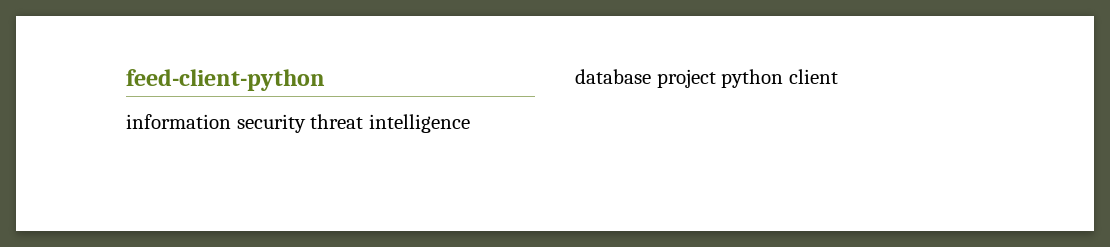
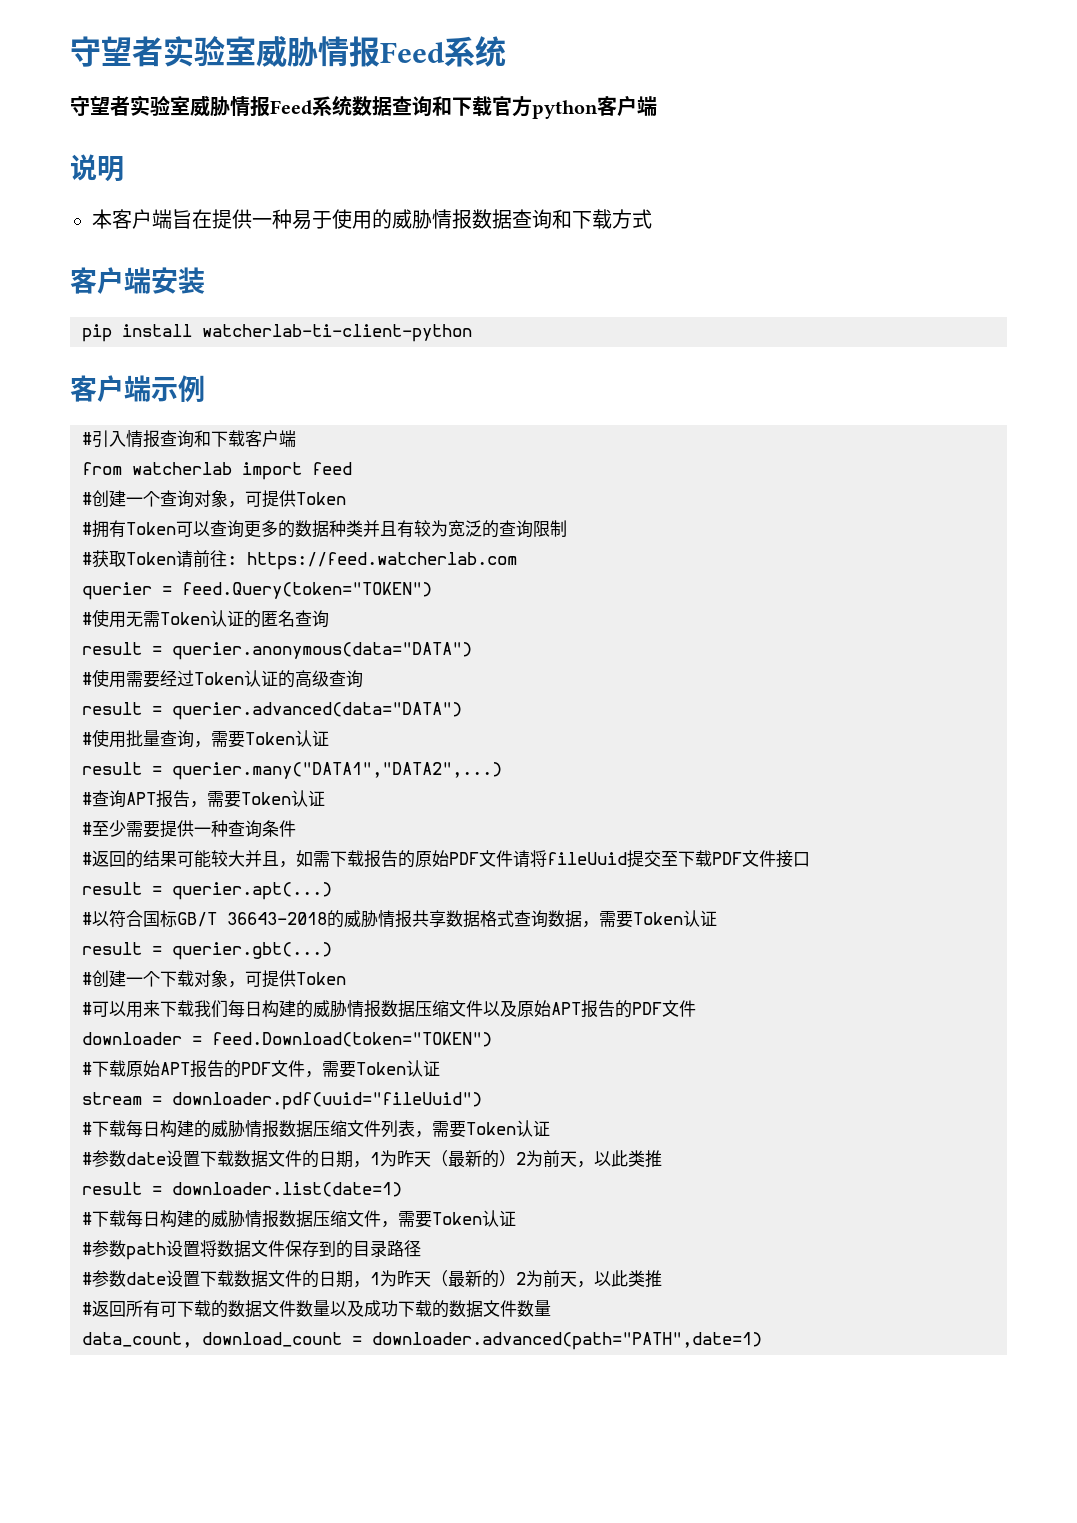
[126,69,325,91] [126,114,470,133] [575,69,838,88] feed-client-python // information security threat intelligence database project python client -> [70,36,506,67] [70,95,657,119] [70,154,124,182] [92,209,652,230] [70,267,205,294] [82,324,472,342] [70,375,205,402] [82,430,296,448] [82,462,352,480] [82,490,346,508] [82,520,567,538] [82,550,517,570] [82,582,432,600] [82,609,329,628] [82,642,472,660] [82,669,363,688] [82,702,462,720] [82,729,329,748] [82,762,502,780] [82,790,325,808] [82,820,296,838] [82,850,810,868] [82,882,332,900] [82,910,717,928] [82,942,332,960] [82,970,346,988] [82,1000,696,1018] [82,1032,492,1047] [82,1060,440,1078] [82,1092,482,1110] [82,1120,550,1138] [82,1150,662,1168] [82,1182,402,1197] [82,1210,516,1228] [82,1240,421,1260] [82,1270,662,1288] [82,1300,551,1318] [82,1332,762,1350] 守望者实验室威胁情报Feed系统 // 守望者实验室威胁情报Feed系统数据查询和下载官方python客户端 // 说明 // 本客户端旨在提供一种易于使用的威胁情报数据查询和下载方式 // 客户端安装 // pip install watcherlab-ti-client-python // 客户端示例 // #引入情报查询和下载客户端 // from watcherlab import feed // #创建一个查询对象，可提供Token // #拥有Token可以查询更多的数据种类并且有较为宽泛的查询限制 // #获取Token请前往: https://feed.watcherlab.com // querier = feed.Query(token="TOKEN") // #使用无需Token认证的匿名查询 // result = querier.anonymous(data="DATA") // #使用需要经过Token认证的高级查询 // result = querier.advanced(data="DATA") // #使用批量查询，需要Token认证 // result = querier.many("DATA1","DATA2",...) // #查询APT报告，需要Token认证 // #至少需要提供一种查询条件 // #返回的结果可能较大并且，如需下载报告的原始PDF文件请将fileUuid提交至下载PDF文件接口 // result = querier.apt(...) // #以符合国标GB/T 36643-2018的威胁情报共享数据格式查询数据，需要Token认证 // result = querier.gbt(...) // #创建一个下载对象，可提供Token // #可以用来下载我们每日构建的威胁情报数据压缩文件以及原始APT报告的PDF文件 // downloader = feed.Download(token="TOKEN") // #下载原始APT报告的PDF文件，需要Token认证 // stream = downloader.pdf(uuid="fileUuid") // #下载每日构建的威胁情报数据压缩文件列表，需要Token认证 // #参数date设置下载数据文件的日期，1为昨天（最新的）2为前天，以此类推 // result = downloader.list(date=1) // #下载每日构建的威胁情报数据压缩文件，需要Token认证 // #参数path设置将数据文件保存到的目录路径 // #参数date设置下载数据文件的日期，1为昨天（最新的）2为前天，以此类推 // #返回所有可下载的数据文件数量以及成功下载的数据文件数量 // data_count, download_count = downloader.advanced(path="PATH",date=1)

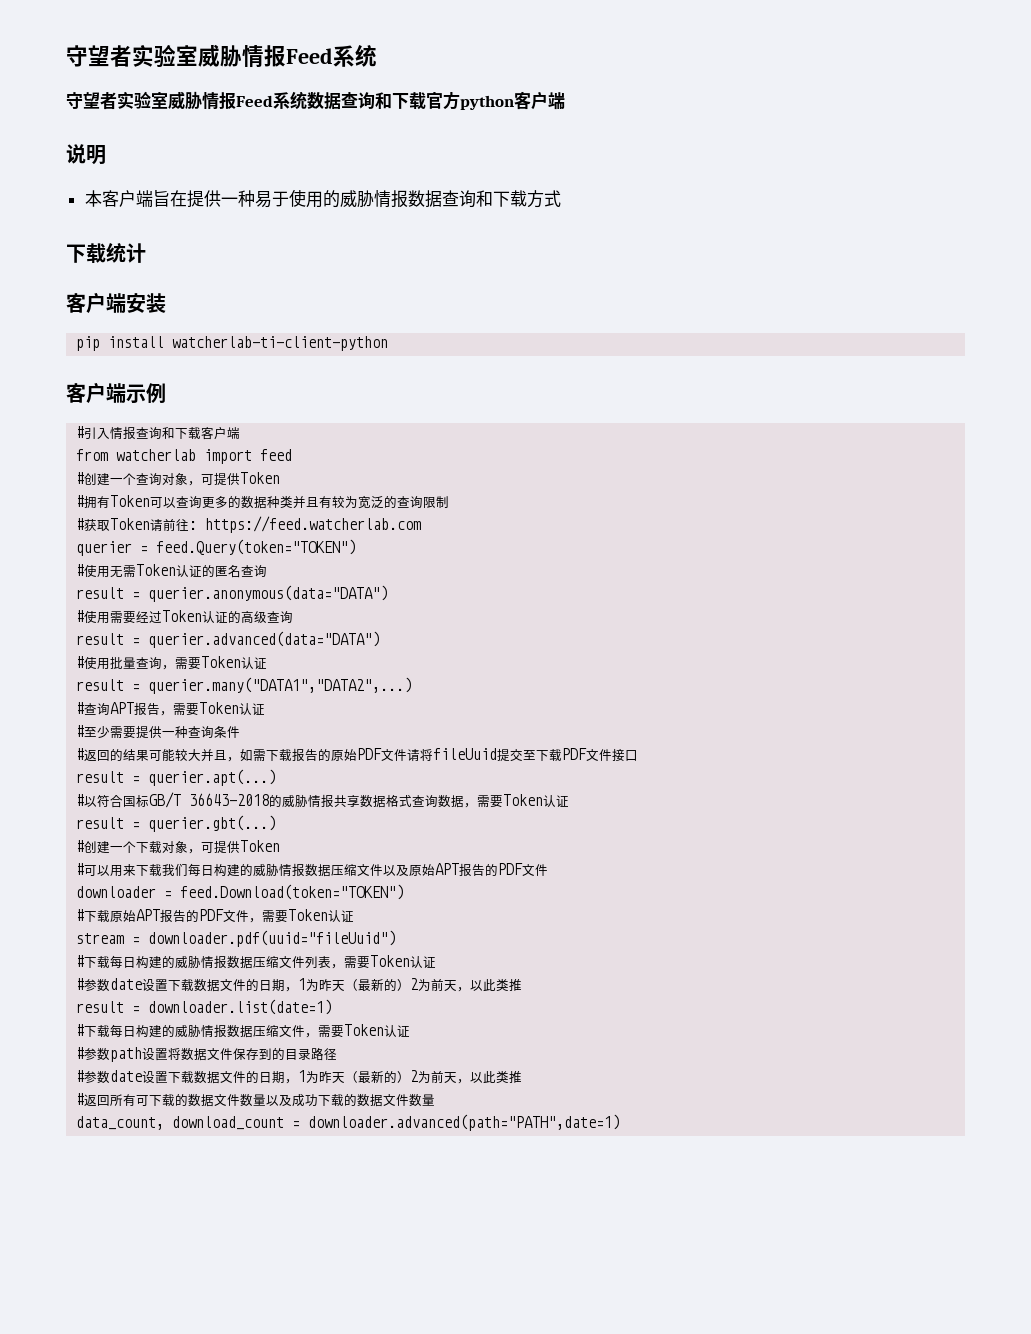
(652, 219) none -> [66,242,146,263] // 下载统计

